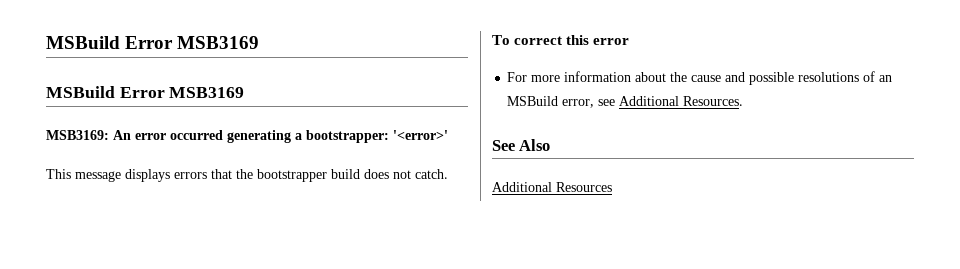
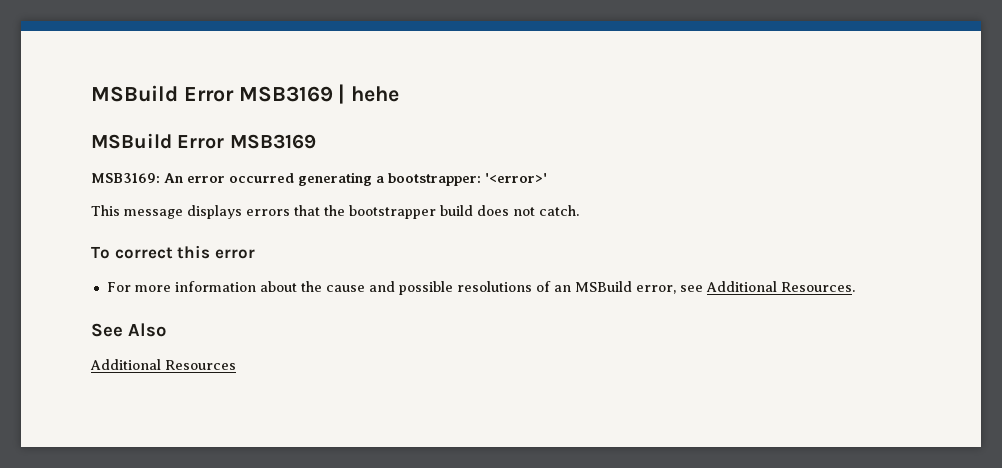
[46,36,260,49] MSBuild Error MSB3169 -> [91,84,400,104] MSBuild Error MSB3169 | hehe

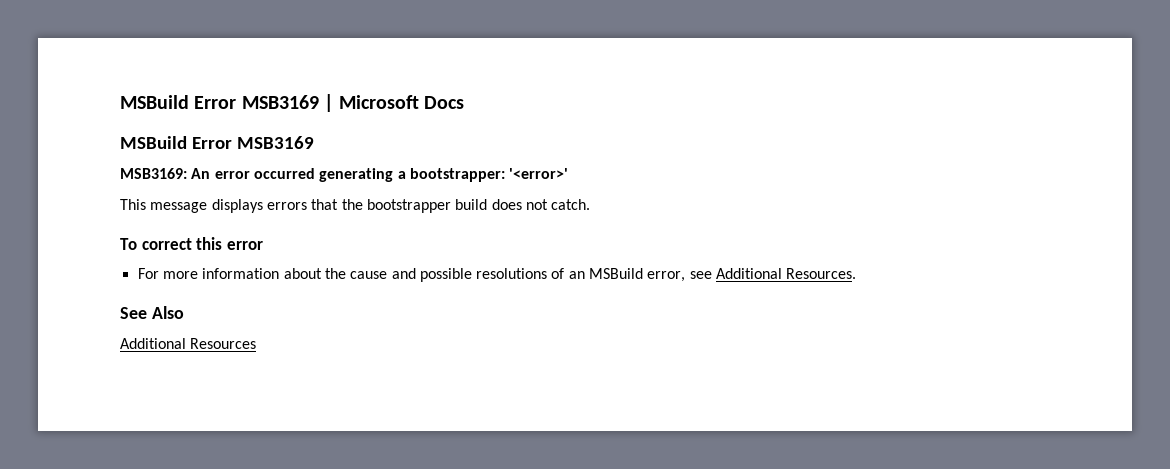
[351,86,400,102] hehe -> [339,95,465,109] Microsoft Docs

